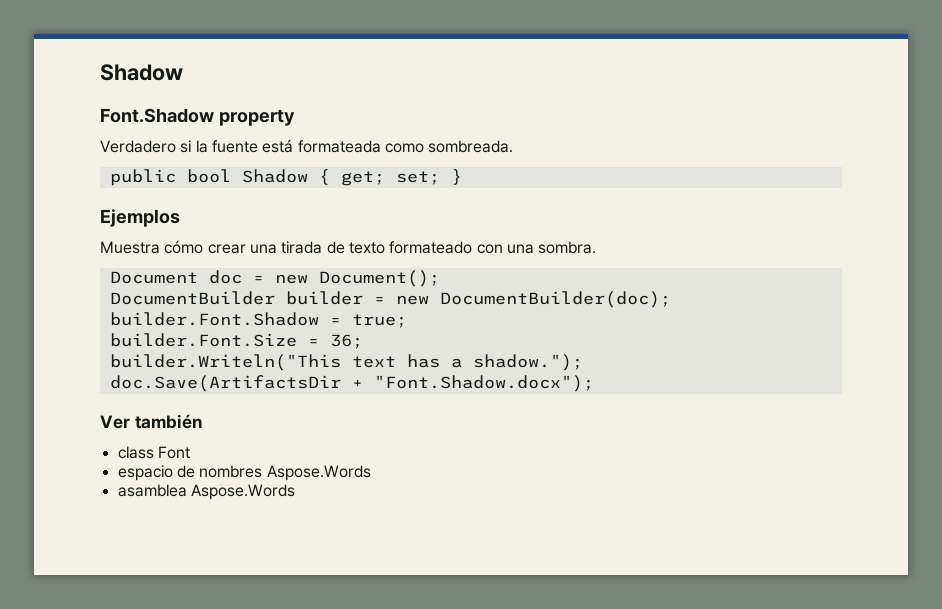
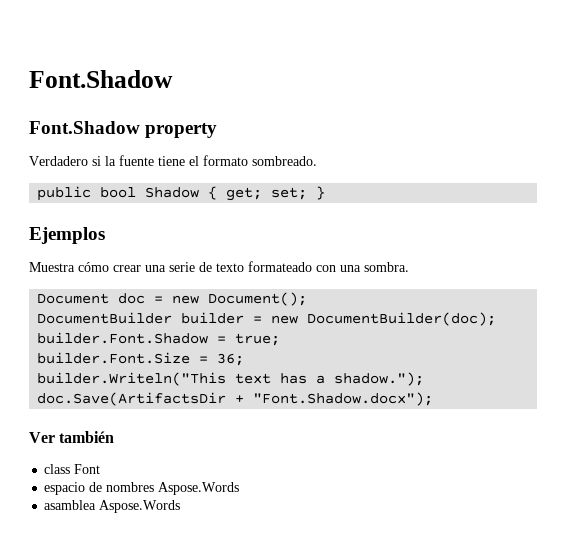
[100,64,183,81] Shadow -> [29,70,173,88] Font.Shadow
[262,139,514,153] está formateada como sombreada. -> [158,155,317,166] tiene el formato sombreado.
[281,241,323,254] tirada -> [169,262,195,272] serie

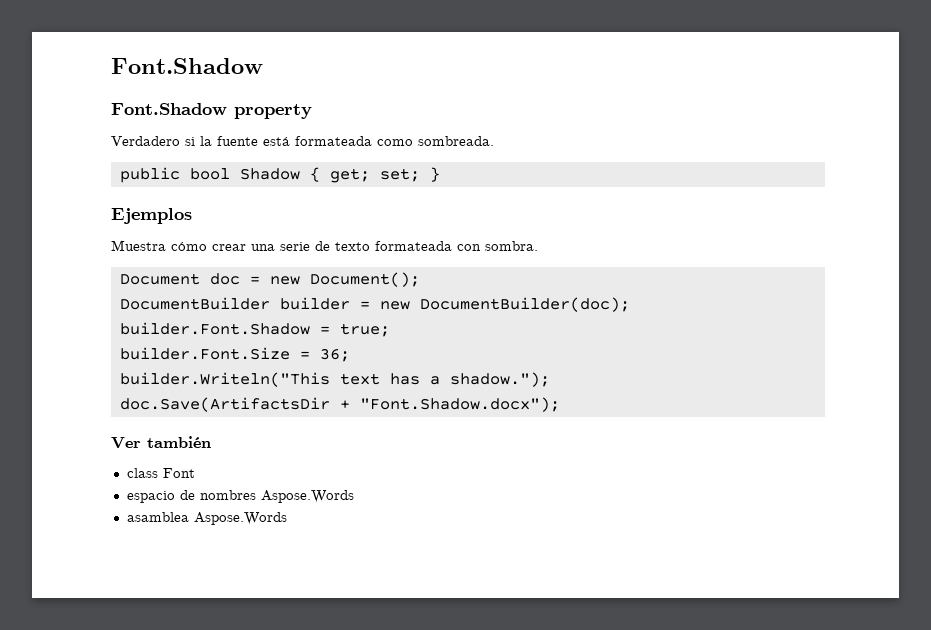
[158,155,317,166] tiene el formato sombreado. -> [263,136,494,146] está formateada como sombreada.
[248,261,361,272] formateado con una -> [375,241,481,251] formateada con

